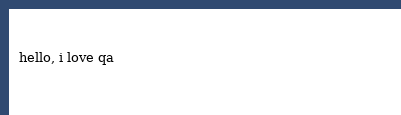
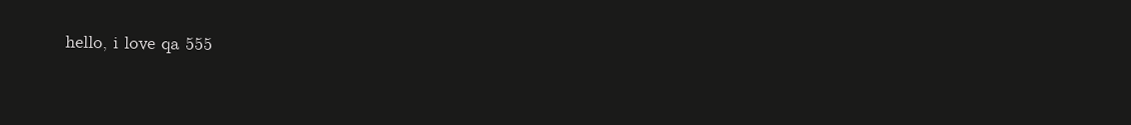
(114, 60) none -> [185,36,213,51] 555

